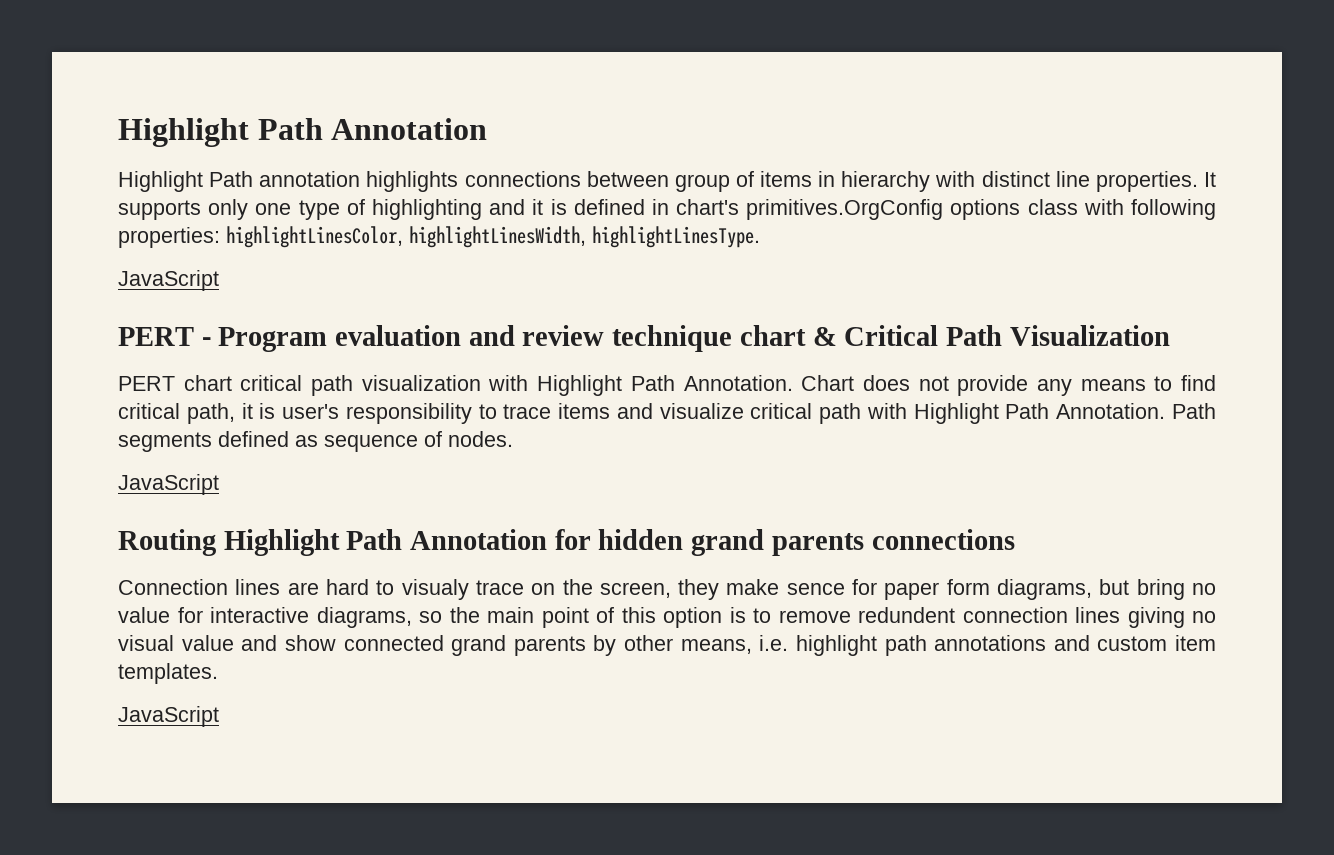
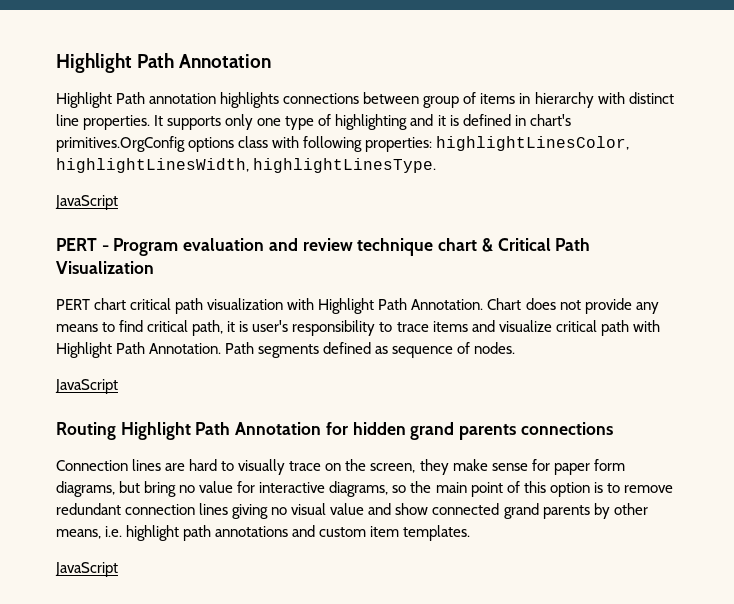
[401,579,469,600] visualy -> [238,459,286,475] visually
[786,583,845,595] sence -> [491,463,528,471] sense
[858,607,955,623] redundent -> [56,503,121,515] redundant

